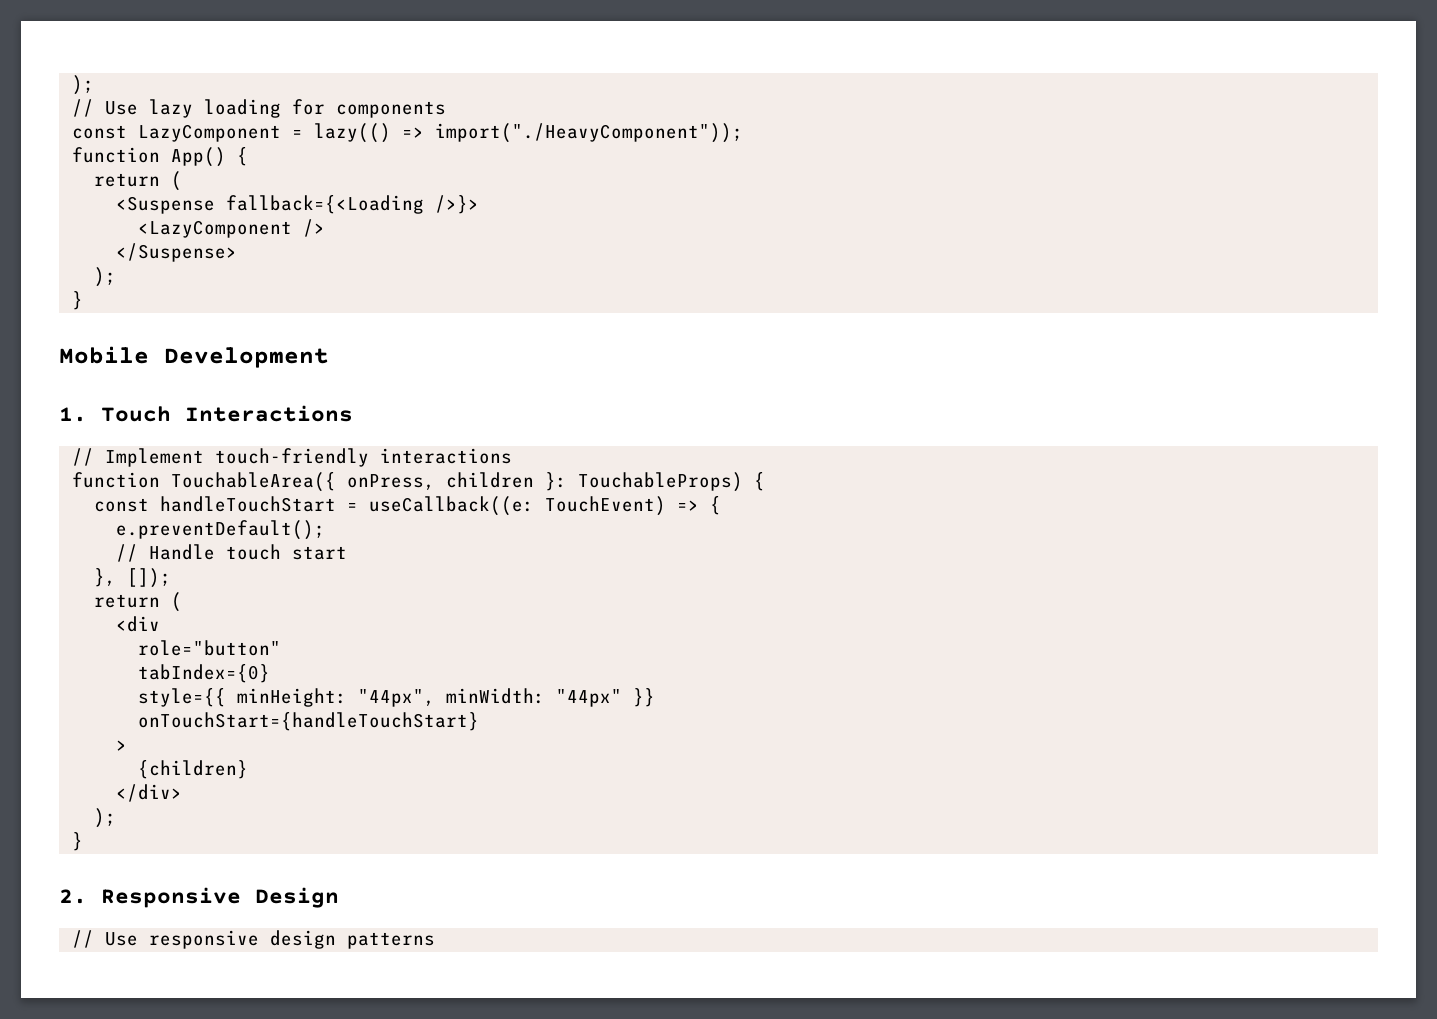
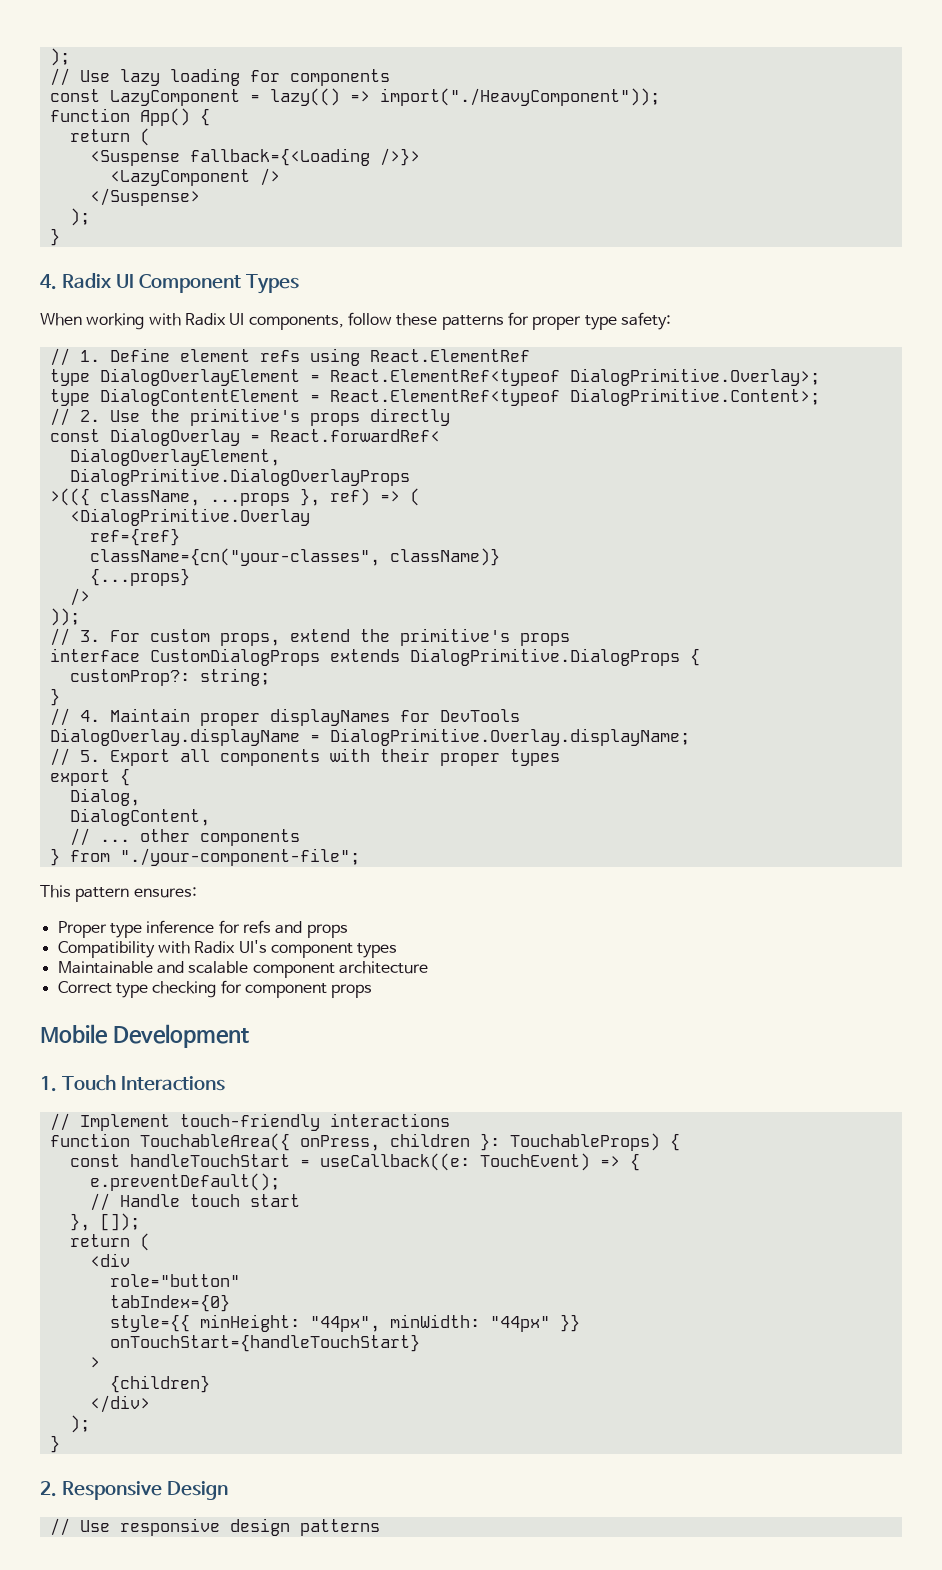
(84, 300) none -> [40,273,299,294] [40,312,671,330] [49,348,530,366] [49,368,820,386] [49,388,820,406] [49,408,450,426] [49,428,440,446] [69,448,280,466] [69,468,410,486] [49,488,420,506] [69,508,310,526] [89,528,180,546] [89,548,500,566] [89,568,190,586] [69,588,90,606] [49,608,80,626] [49,628,570,646] [49,648,700,666] [69,668,270,686] [49,688,60,706] [49,708,520,726] [49,728,690,746] [49,748,560,766] [49,768,130,786] [69,788,140,806] [69,808,210,826] [69,828,300,846] [49,848,360,866] [40,885,197,902] [57,920,348,938] [57,940,398,958] [57,961,428,978] [57,980,373,998] // 4. Radix UI Component Types // When working with Radix UI components, follow these patterns for proper type safety: // // 1. Define element refs using React.ElementRef // type DialogOverlayElement = React.ElementRef<typeof DialogPrimitive.Overlay>; // type DialogContentElement = React.ElementRef<typeof DialogPrimitive.Content>; // // 2. Use the primitive's props directly // const DialogOverlay = React.forwardRef< // DialogOverlayElement, // DialogPrimitive.DialogOverlayProps // >(({ className, ...props }, ref) => ( // <DialogPrimitive.Overlay // ref={ref} // className={cn("your-classes", className)} // {...props} // /> // )); // // 3. For custom props, extend the primitive's props // interface CustomDialogProps extends DialogPrimitive.DialogProps { // customProp?: string; // } // // 4. Maintain proper displayNames for DevTools // DialogOverlay.displayName = DialogPrimitive.Overlay.displayName; // // 5. Export all components with their proper types // export { // Dialog, // DialogContent, // // ... other components // } from "./your-component-file"; // This pattern ensures: // Proper type inference for refs and props // Compatibility with Radix UI's component types // Maintainable and scalable component architecture // Correct type checking for component props

